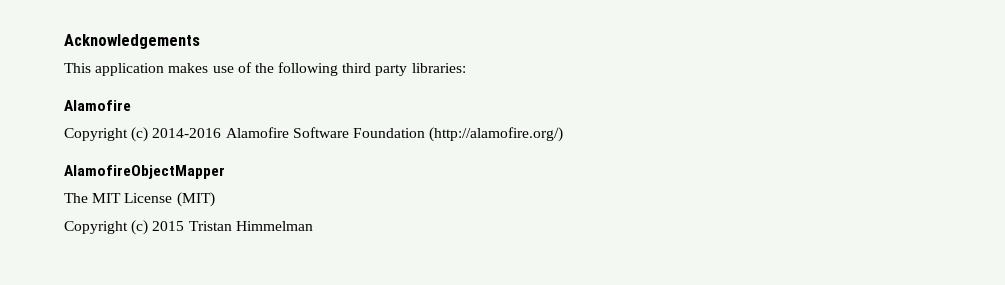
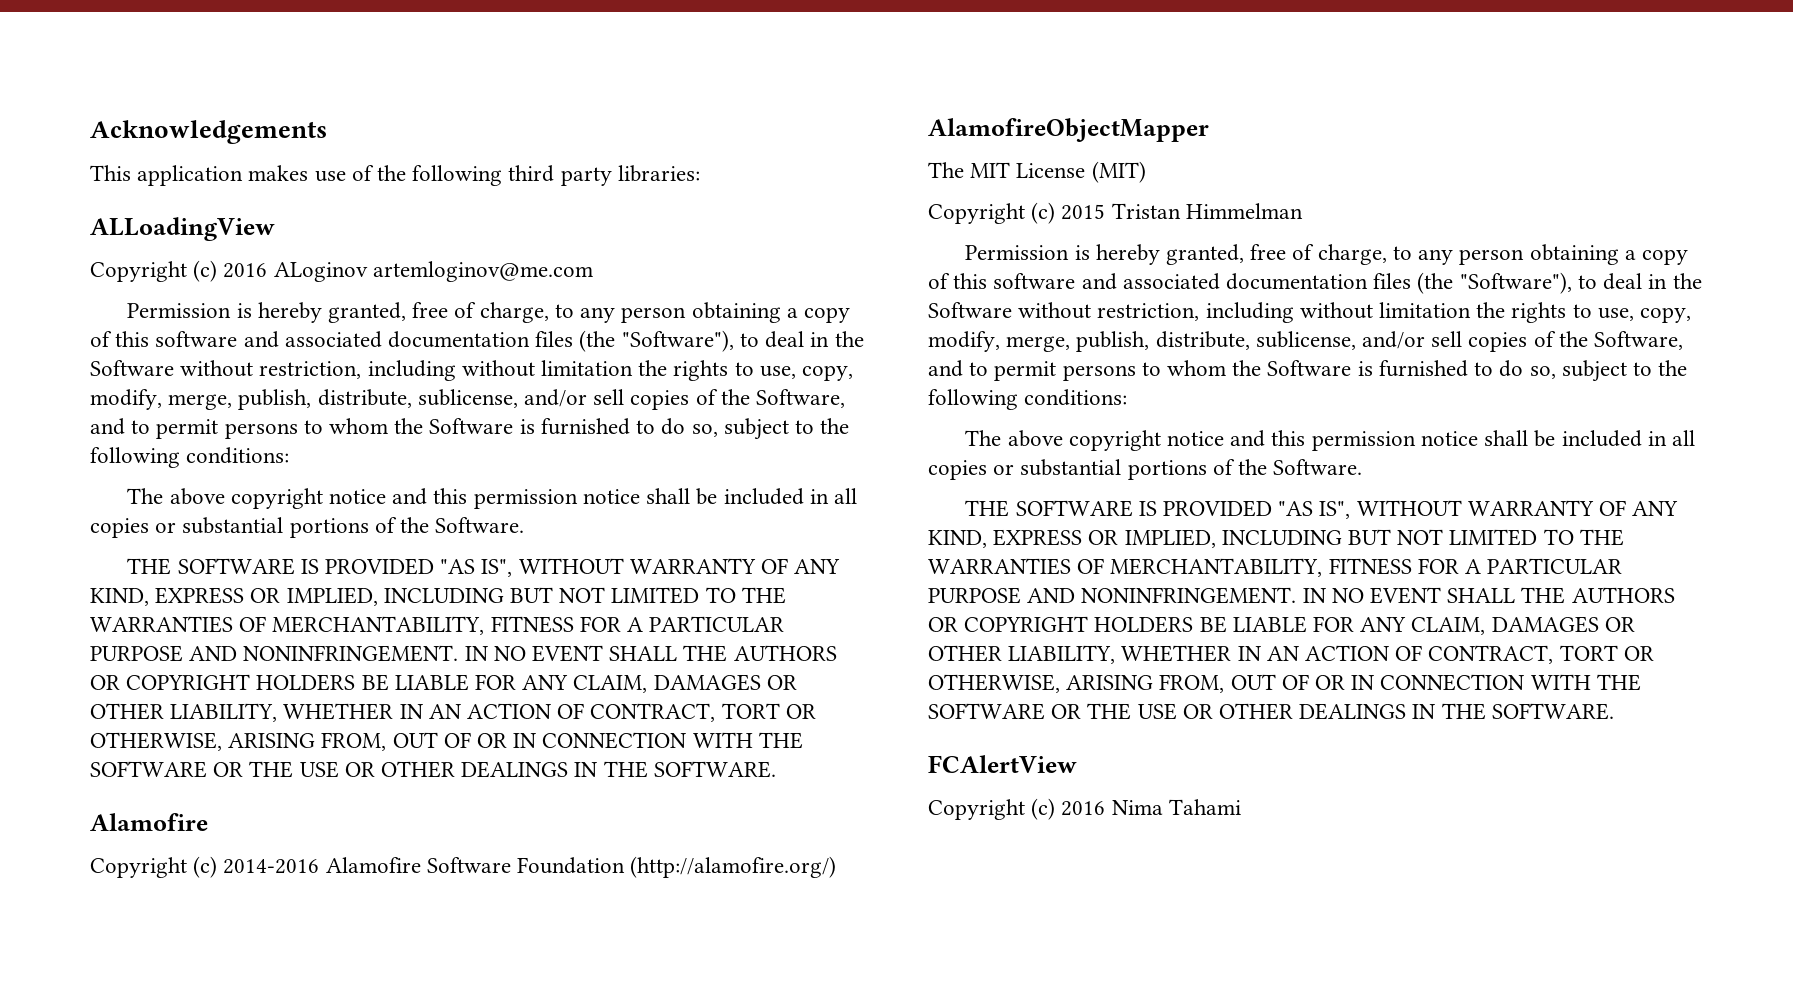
(466, 68) none -> [90,217,275,241] [90,260,593,282] [127,302,850,323] [90,330,864,352] [90,360,854,381] [90,389,846,410] [90,418,850,440] [90,447,290,468] [127,488,857,509] [90,517,525,538] [127,558,841,577] [90,587,786,606] [90,616,785,635] [90,645,837,662] [90,674,797,693] [90,703,816,722] [90,732,803,751] [90,761,776,778] // ALLoadingView // Copyright (c) 2016 ALoginov artemloginov@me.com // Permission is hereby granted, free of charge, to any person obtaining a copy of this software and associated documentation files (the "Software"), to deal in the Software without restriction, including without limitation the rights to use, copy, modify, merge, publish, distribute, sublicense, and/or sell copies of the Software, and to permit persons to whom the Software is furnished to do so, subject to the following conditions: // The above copyright notice and this permission notice shall be included in all copies or substantial portions of the Software. // THE SOFTWARE IS PROVIDED "AS IS", WITHOUT WARRANTY OF ANY KIND, EXPRESS OR IMPLIED, INCLUDING BUT NOT LIMITED TO THE WARRANTIES OF MERCHANTABILITY, FITNESS FOR A PARTICULAR PURPOSE AND NONINFRINGEMENT. IN NO EVENT SHALL THE AUTHORS OR COPYRIGHT HOLDERS BE LIABLE FOR ANY CLAIM, DAMAGES OR OTHER LIABILITY, WHETHER IN AN ACTION OF CONTRACT, TORT OR OTHERWISE, ARISING FROM, OUT OF OR IN CONNECTION WITH THE SOFTWARE OR THE USE OR OTHER DEALINGS IN THE SOFTWARE.
(313, 226) none -> [965,244,1688,265] [928,272,1702,294] [928,302,1692,323] [928,331,1684,352] [928,360,1688,382] [928,389,1128,410] [965,430,1695,451] [928,459,1363,480] [965,500,1679,519] [928,529,1624,548] [928,558,1623,577] [928,587,1675,604] [928,616,1635,635] [928,645,1654,664] [928,674,1641,693] [928,703,1614,720] [928,755,1077,773] [928,798,1241,820] // Permission is hereby granted, free of charge, to any person obtaining a copy of this software and associated documentation files (the "Software"), to deal in the Software without restriction, including without limitation the rights to use, copy, modify, merge, publish, distribute, sublicense, and/or sell copies of the Software, and to permit persons to whom the Software is furnished to do so, subject to the following conditions: // The above copyright notice and this permission notice shall be included in all copies or substantial portions of the Software. // THE SOFTWARE IS PROVIDED "AS IS", WITHOUT WARRANTY OF ANY KIND, EXPRESS OR IMPLIED, INCLUDING BUT NOT LIMITED TO THE WARRANTIES OF MERCHANTABILITY, FITNESS FOR A PARTICULAR PURPOSE AND NONINFRINGEMENT. IN NO EVENT SHALL THE AUTHORS OR COPYRIGHT HOLDERS BE LIABLE FOR ANY CLAIM, DAMAGES OR OTHER LIABILITY, WHETHER IN AN ACTION OF CONTRACT, TORT OR OTHERWISE, ARISING FROM, OUT OF OR IN CONNECTION WITH THE SOFTWARE OR THE USE OR OTHER DEALINGS IN THE SOFTWARE. // FCAlertView // Copyright (c) 2016 Nima Tahami

